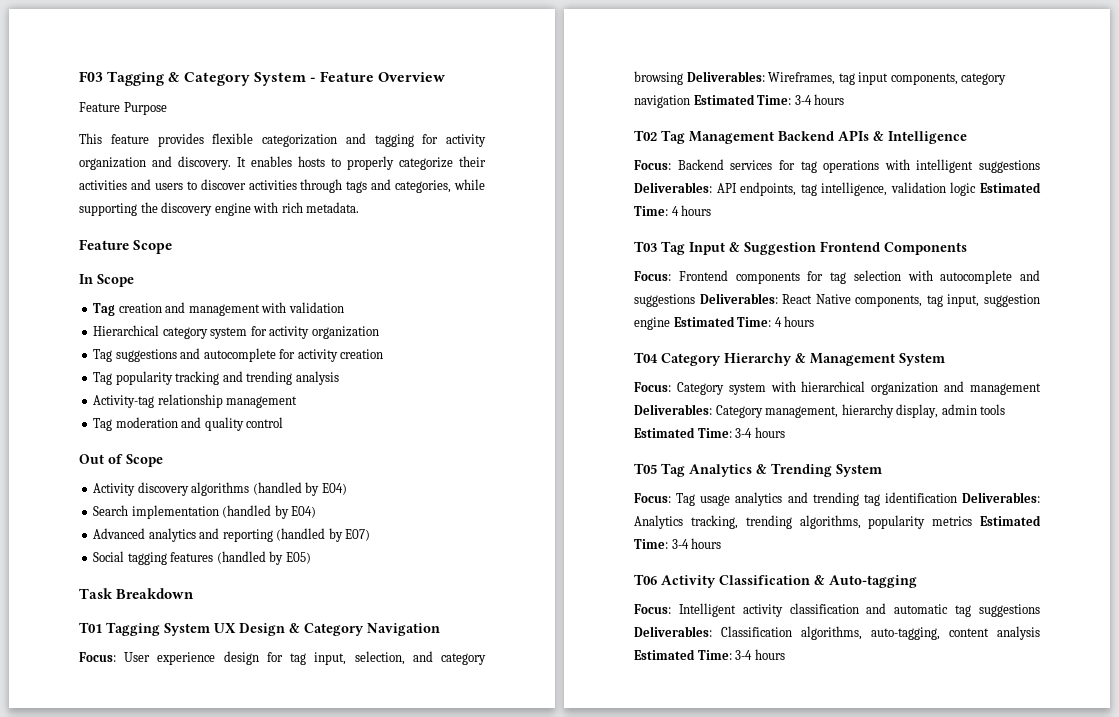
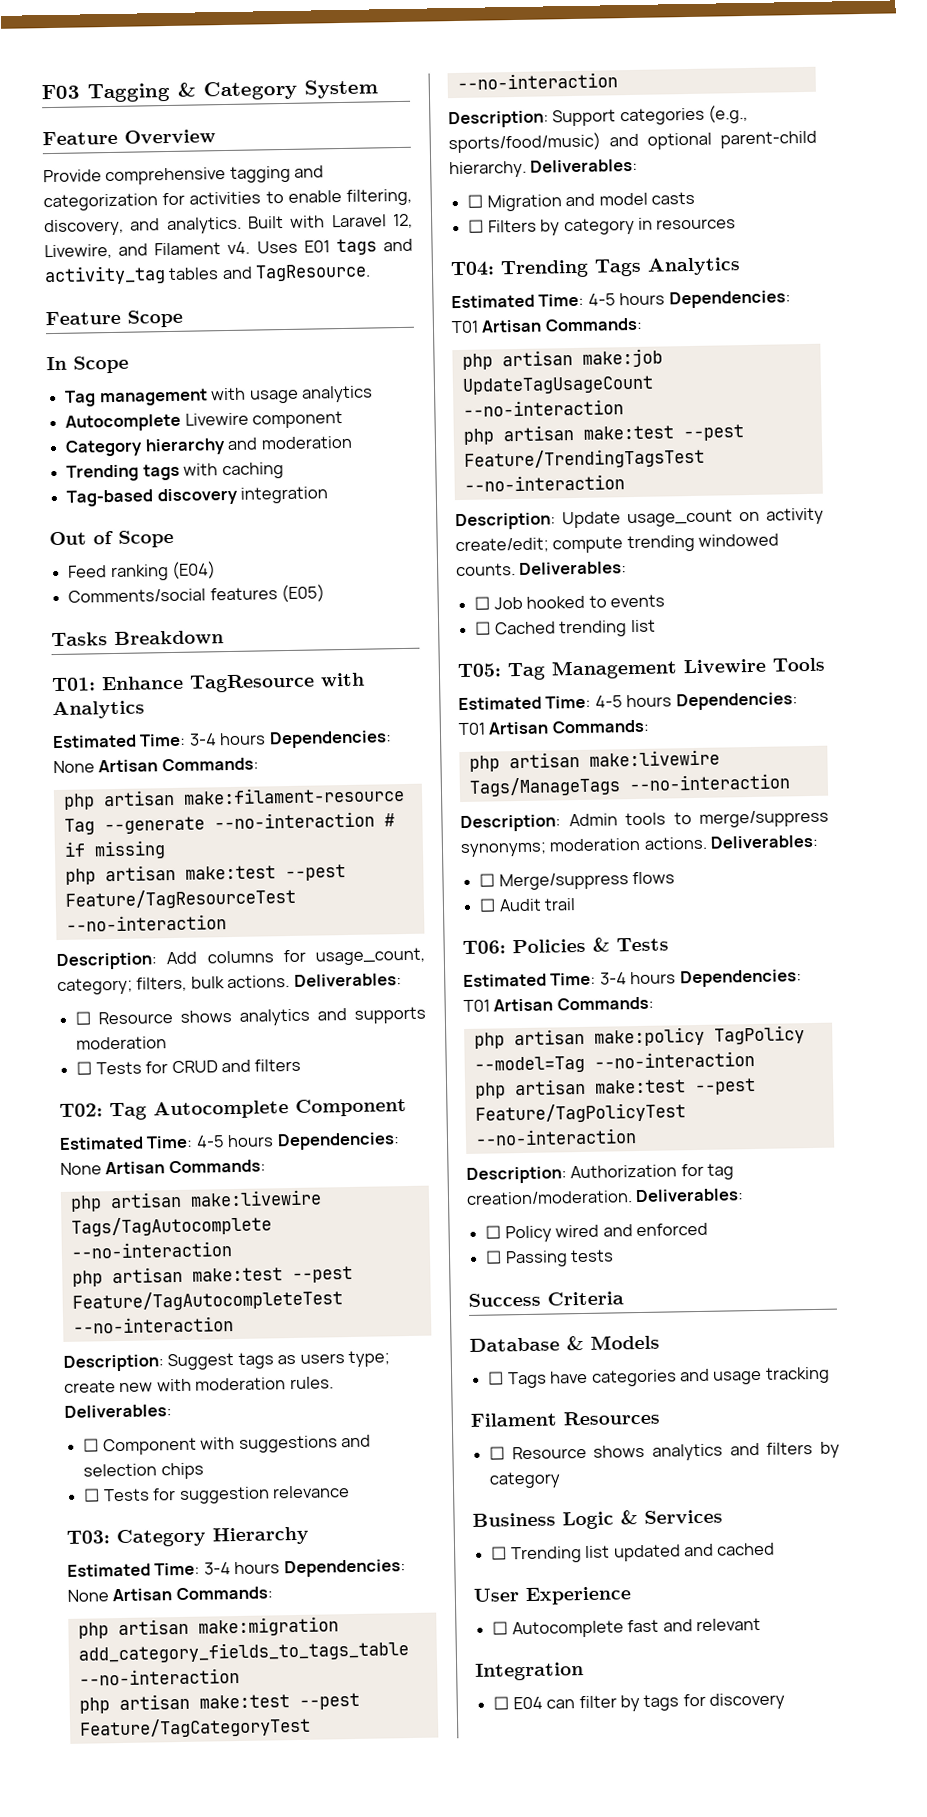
[309,77,316,82] - -> (378, 89) //
[79,102,167,115] [79,133,486,147] [79,156,486,170] [79,179,485,193] [79,202,360,216] Feature Purpose // This feature provides flexible categorization and tagging for activity organization and discovery. It enables hosts to properly categorize their activities and users to discover activities through tags and categories, while supporting the discovery engine with rich metadata. -> [43,165,325,186] [43,188,413,212] [44,213,413,237] [44,238,414,260] [44,263,372,286] Provide comprehensive tagging and categorization for activities to enable filtering, discovery, and analytics. Built with Laravel 12, Livewire, and Filament v4. Uses E01 tags and activity_tag tables and TagResource.
[118,302,344,316] [93,325,379,339] [93,348,384,362] [93,371,339,385] [93,394,298,408] [93,417,284,431] [79,454,163,467] [93,482,347,496] [93,505,317,519] [93,528,371,542] [93,551,311,565] [79,588,195,599] [79,622,440,636] [79,651,487,665] [634,71,1007,85] [634,94,845,108] [634,130,967,144] [634,159,1040,173] [634,182,1041,196] [634,205,712,216] [634,241,967,255] [634,270,1040,284] [634,293,1040,307] [634,316,815,330] [634,352,945,366] [634,381,1041,395] [634,404,1006,418] [634,427,785,438] [634,463,882,477] [634,492,1040,506] [634,515,1041,529] [634,538,722,549] [634,574,917,588] [634,603,1040,617] [634,626,1040,640] [634,649,785,660] creation and management with validation // Hierarchical category system for activity organization // Tag suggestions and autocomplete for activity creation // Tag popularity tracking and trending analysis // Activity-tag relationship management // Tag moderation and quality control // Out of Scope // Activity discovery algorithms (handled by E04) // Search implementation (handled by E04) // Advanced analytics and reporting (handled by E07) // Social tagging features (handled by E05) // Task Breakdown // T01 Tagging System UX Design & Category Navigation // Focus: User experience design for tag input, selection, and category browsing Deliverables: Wireframes, tag input components, category navigation Estimated Time: 3-4 hours // T02 Tag Management Backend APIs & Intelligence // Focus: Backend services for tag operations with intelligent suggestions Deliverables: API endpoints, tag intelligence, validation logic Estimated Time: 4 hours // T03 Tag Input & Suggestion Frontend Components // Focus: Frontend components for tag selection with autocomplete and suggestions Deliverables: React Native components, tag input, suggestion engine Estimated Time: 4 hours // T04 Category Hierarchy & Management System // Focus: Category system with hierarchical organization and management Deliverables: Category management, hierarchy display, admin tools Estimated Time: 3-4 hours // T05 Tag Analytics & Trending System // Focus: Tag usage analytics and trending tag identification Deliverables: Analytics tracking, trending algorithms, popularity metrics Estimated Time: 3-4 hours // T06 Activity Classification & Auto-tagging // Focus: Intelligent activity classification and automatic tag suggestions Deliverables: Classification algorithms, auto-tagging, content analysis Estimated Time: 3-4 hours -> [98,385,373,407] [65,411,344,432] [65,435,353,457] [66,462,284,482] [66,486,329,507] [49,529,174,548] [68,561,217,582] [68,584,326,603] [51,630,224,647] [51,672,365,693] [52,700,145,720] [52,730,392,749] [53,757,259,774] [62,786,405,810] [63,811,395,835] [63,840,166,860] [64,864,346,885] [64,887,296,910] [65,914,227,932] [56,947,425,971] [57,973,402,996] [75,1006,427,1026] [76,1036,168,1050] [76,1058,302,1075] [59,1098,407,1121] [59,1132,400,1151] [60,1159,266,1176] [69,1189,322,1212] [70,1215,272,1237] [70,1241,232,1259] [71,1265,353,1287] [71,1289,343,1312] [72,1316,234,1334] [63,1350,391,1372] [64,1376,334,1393] [64,1404,172,1418] [83,1434,371,1456] [83,1462,204,1480] [83,1485,350,1505] [66,1526,309,1548] [67,1559,406,1578] [67,1586,273,1602] [77,1616,339,1639] [77,1640,409,1664] [78,1667,240,1686] [78,1692,360,1714] [78,1716,311,1739] [456,72,618,90] [448,104,749,129] [448,130,817,154] [449,158,639,179] [467,191,695,212] [468,217,737,236] [450,257,741,279] [451,290,791,309] [451,317,643,334] [461,348,663,370] [461,375,654,395] [462,399,624,417] [462,424,744,445] [463,447,705,470] [463,474,625,492] [455,507,824,531] [455,533,780,554] [456,561,628,577] [474,594,665,610] [475,619,656,638] [457,657,825,681] [458,692,798,711] [458,719,649,736] [468,749,720,772] [468,773,790,797] [460,809,829,833] [460,834,819,858] [479,871,676,891] [479,898,577,912] [462,937,669,955] [463,969,802,988] [463,996,654,1013] [473,1025,805,1049] [473,1050,755,1074] [474,1077,756,1099] [474,1102,686,1124] [474,1128,637,1146] [466,1163,735,1184] [466,1188,745,1205] [485,1222,708,1243] [485,1249,615,1268] [468,1291,624,1307] [469,1334,660,1352] [488,1366,830,1389] [470,1410,660,1427] [489,1441,840,1461] [489,1471,562,1489] [472,1509,723,1530] [491,1542,776,1564] [473,1586,632,1606] [492,1617,761,1639] [475,1662,584,1681] [493,1692,786,1712] management with usage analytics // Autocomplete Livewire component // Category hierarchy and moderation // Trending tags with caching // Tag-based discovery integration // Out of Scope // Feed ranking (E04) // Comments/social features (E05) // Tasks Breakdown // T01: Enhance TagResource with Analytics // Estimated Time: 3-4 hours Dependencies: None Artisan Commands: // php artisan make:filament-resource Tag --generate --no-interaction # if missing // php artisan make:test --pest Feature/TagResourceTest --no-interaction // Description: Add columns for usage_count, category; filters, bulk actions. Deliverables: // ☐ Resource shows analytics and supports moderation // ☐ Tests for CRUD and filters // T02: Tag Autocomplete Component // Estimated Time: 4-5 hours Dependencies: None Artisan Commands: // php artisan make:livewire Tags/TagAutocomplete --no-interaction // php artisan make:test --pest Feature/TagAutocompleteTest --no-interaction // Description: Suggest tags as users type; create new with moderation rules. Deliverables: // ☐ Component with suggestions and selection chips // ☐ Tests for suggestion relevance // T03: Category Hierarchy // Estimated Time: 3-4 hours Dependencies: None Artisan Commands: // php artisan make:migration add_category_fields_to_tags_table --no-interaction // php artisan make:test --pest Feature/TagCategoryTest --no-interaction // Description: Support categories (e.g., sports/food/music) and optional parent-child hierarchy. Deliverables: // ☐ Migration and model casts // ☐ Filters by category in resources // T04: Trending Tags Analytics // Estimated Time: 4-5 hours Dependencies: T01 Artisan Commands: // php artisan make:job UpdateTagUsageCount --no-interaction // php artisan make:test --pest Feature/TrendingTagsTest --no-interaction // Description: Update usage_count on activity create/edit; compute trending windowed counts. Deliverables: // ☐ Job hooked to events // ☐ Cached trending list // T05: Tag Management Livewire Tools // Estimated Time: 4-5 hours Dependencies: T01 Artisan Commands: // php artisan make:livewire Tags/ManageTags --no-interaction // Description: Admin tools to merge/suppress synonyms; moderation actions. Deliverables: // ☐ Merge/suppress flows // ☐ Audit trail // T06: Policies & Tests // Estimated Time: 3-4 hours Dependencies: T01 Artisan Commands: // php artisan make:policy TagPolicy --model=Tag --no-interaction // php artisan make:test --pest Feature/TagPolicyTest --no-interaction // Description: Authorization for tag creation/moderation. Deliverables: // ☐ Policy wired and enforced // ☐ Passing tests // Success Criteria // Database & Models // ☐ Tags have categories and usage tracking // Filament Resources // ☐ Resource shows analytics and filters by category // Business Logic & Services // ☐ Trending list updated and cached // User Experience // ☐ Autocomplete fast and relevant // Integration // ☐ E04 can filter by tags for discovery

